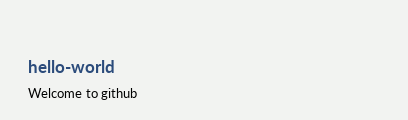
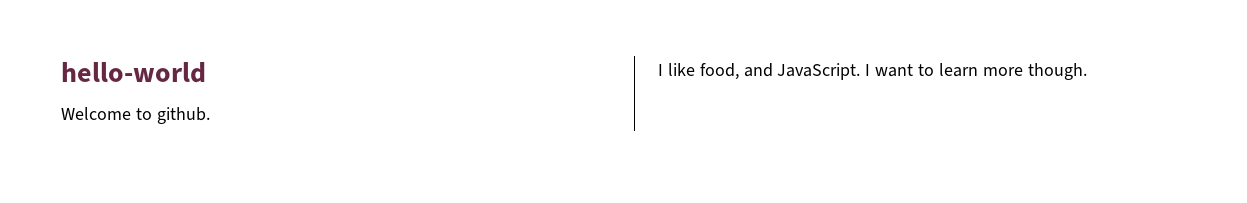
[101,88,138,100] github -> [156,107,210,124] [658,63,1087,80] github. // I like food, and JavaScript. I want to learn more though.

